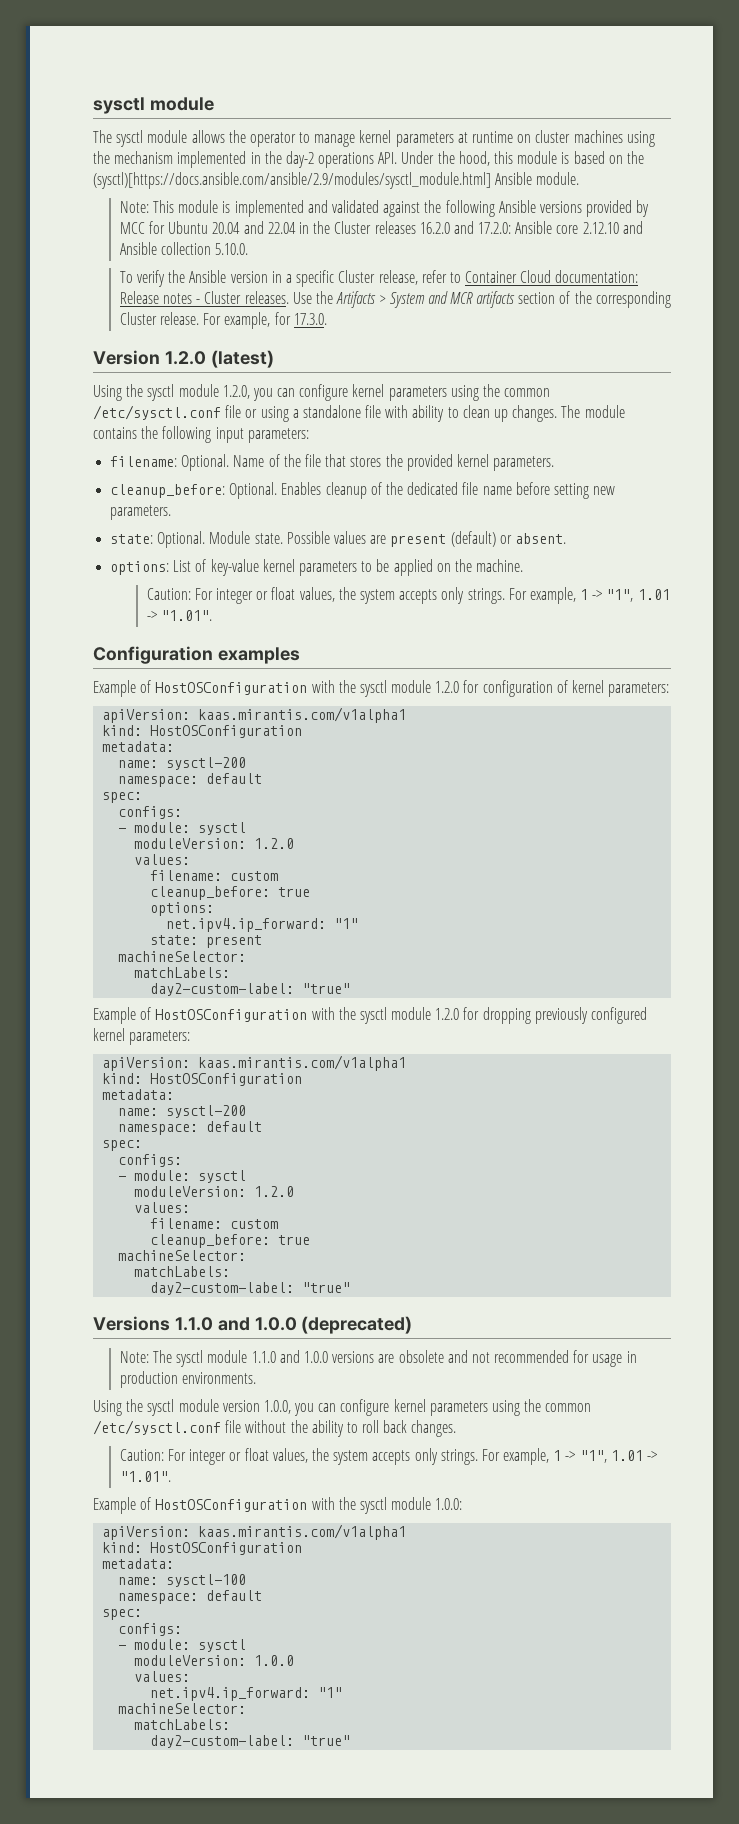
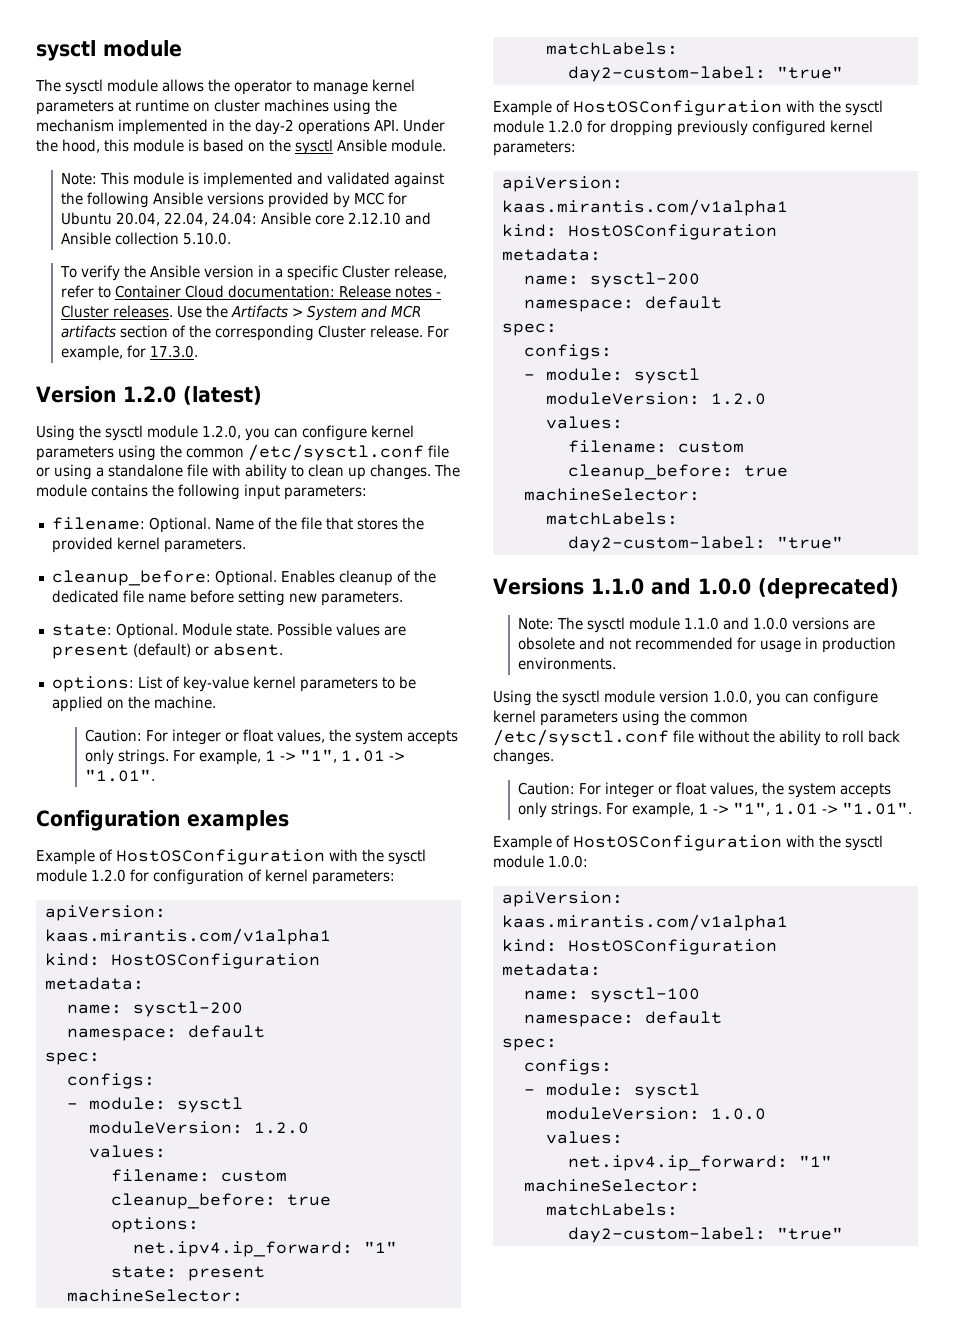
[93,172,491,189] (sysctl)[https://docs.ansible.com/ansible/2.9/modules/sysctl_module.html] -> [295,139,333,155] sysctl
[212,221,512,234] 20.04 and 22.04 in the Cluster releases 16.2.0 and 17.2.0: -> [115,212,257,226] 20.04, 22.04, 24.04:

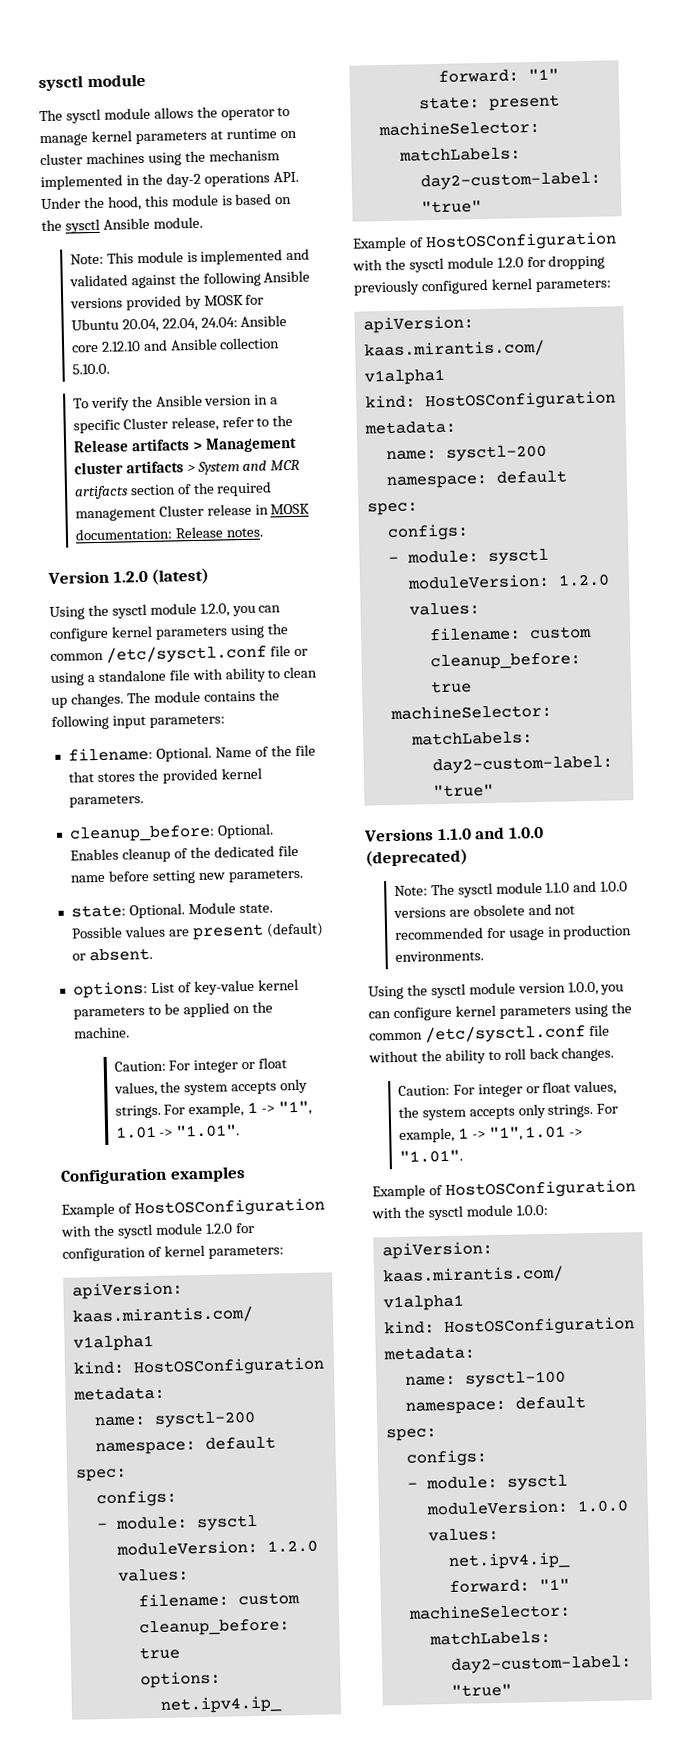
[353,192,384,205] MCC -> [203,294,244,306] MOSK
[114,285,441,298] [60,305,288,318] Container Cloud documentation: Release notes - Cluster releases. Use the Artifacts -> [272,414,294,427] [72,436,297,453] [73,460,184,475] the Release artifacts > Management cluster artifacts
[214,325,449,341] [60,345,198,361] corresponding Cluster release. For example, for 17.3.0. -> [216,481,273,497] [74,503,311,522] [74,526,264,541] required management Cluster release in MOSK documentation: Release notes.

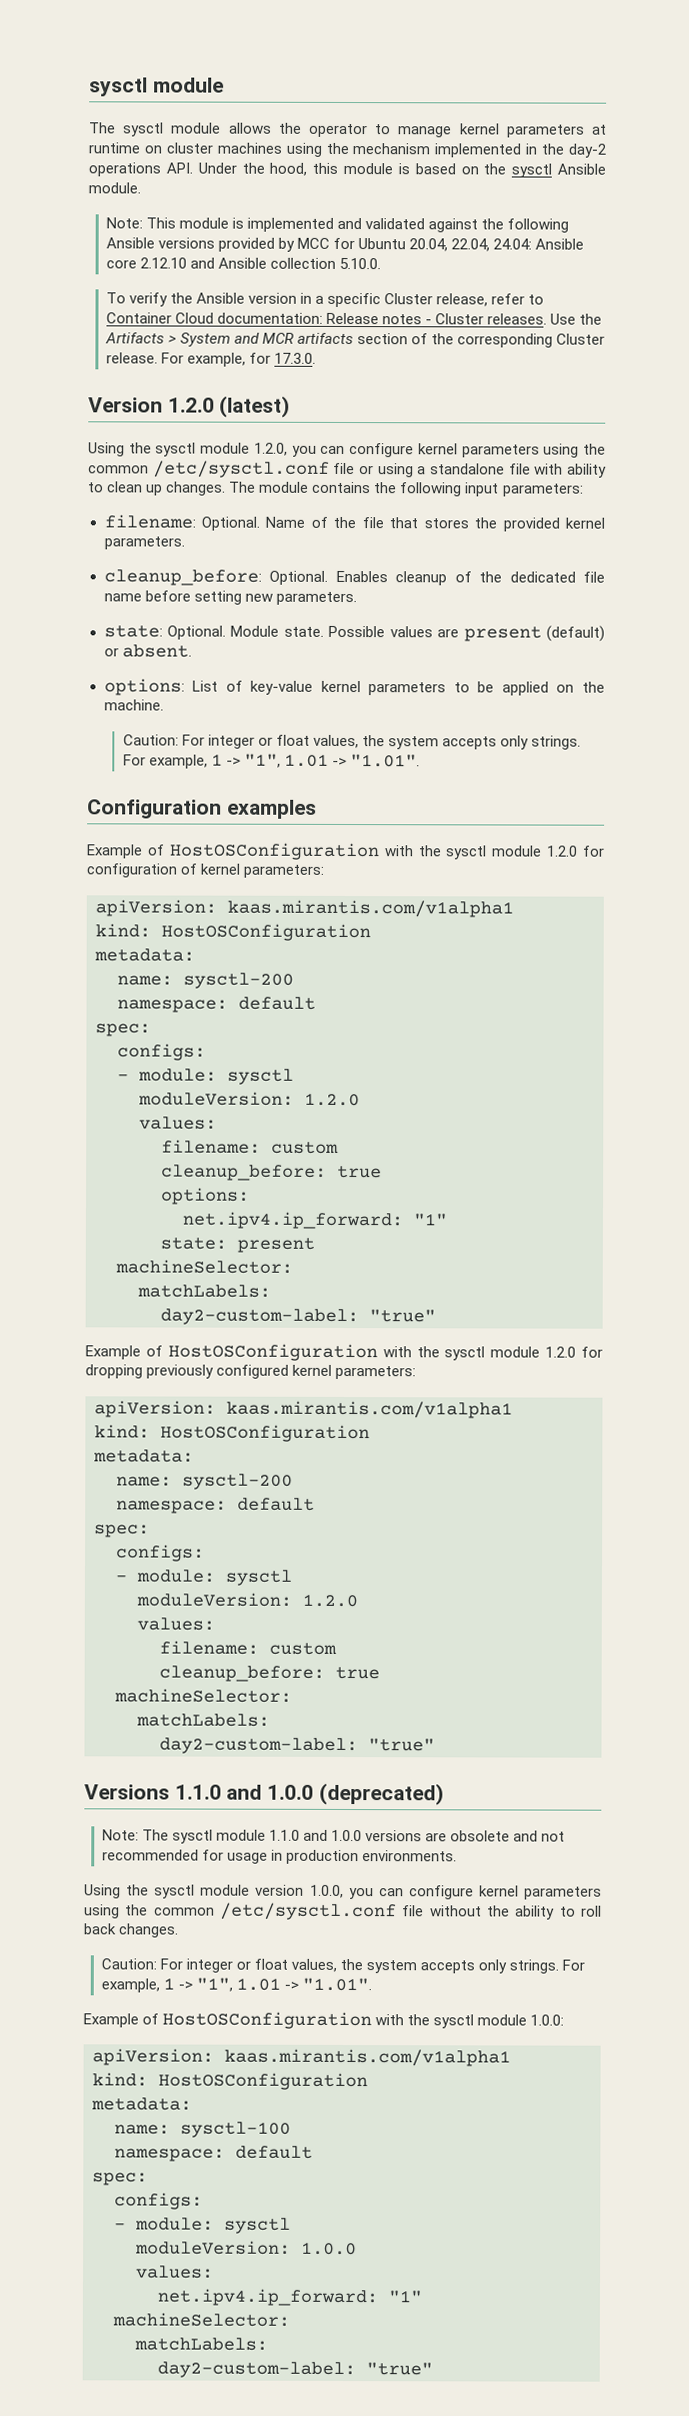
[203,294,244,306] MOSK -> [296,237,330,249] MCC
[272,414,294,427] [72,436,297,453] [73,460,184,475] the Release artifacts > Management cluster artifacts -> [105,312,603,325] [104,332,165,344] Container Cloud documentation: Release notes - Cluster releases. Use the Artifacts
[216,481,273,497] [74,503,311,522] [74,526,264,541] required management Cluster release in MOSK documentation: Release notes. -> [457,333,606,348] [105,352,316,367] corresponding Cluster release. For example, for 17.3.0.

